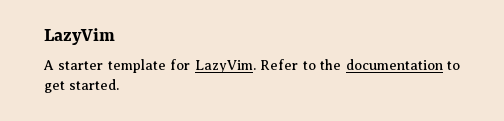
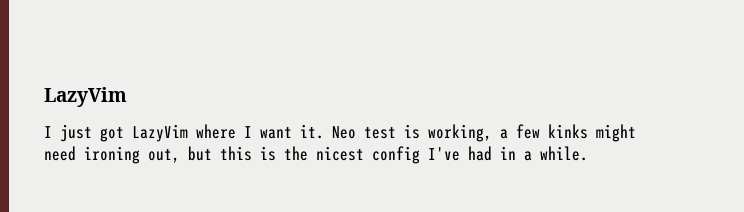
[43,59,461,73] [44,79,119,93] A starter template for LazyVim. Refer to the documentation to get started. -> [44,124,636,142] [44,146,588,164] I just got LazyVim where I want it. Neo test is working, a few kinks might need ironing out, but this is the nicest config I've had in a while.

